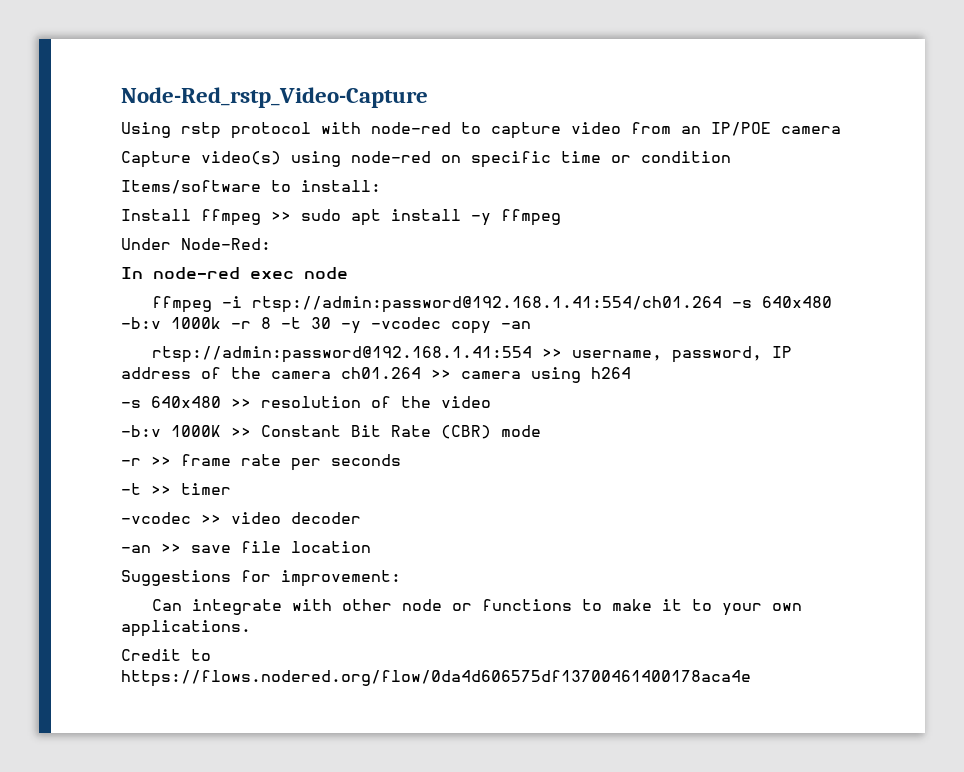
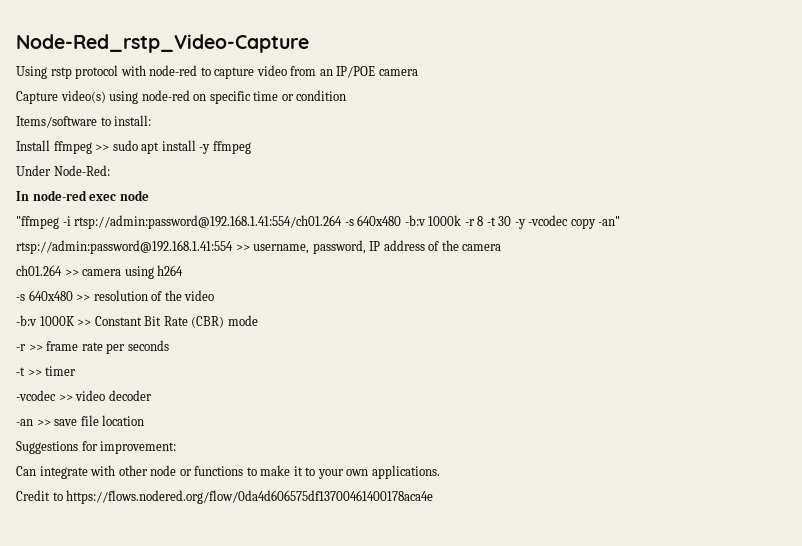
[151,296,212,313] ffmpeg -> [16,216,59,229] "ffmpeg
[501,321,531,329] -an -> [598,216,621,226] -an"
(331, 375) none -> (502, 247) //

